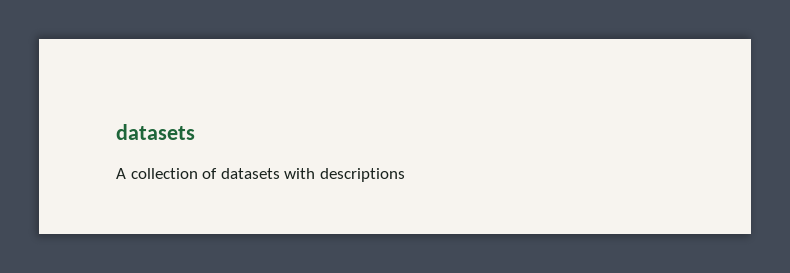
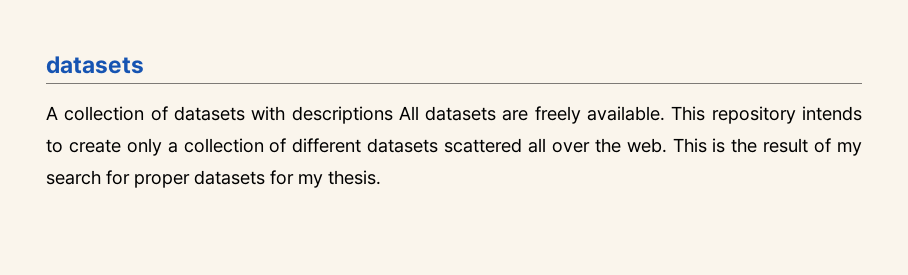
(405, 175) none -> [398,106,862,124] [46,138,863,156] [46,170,381,188] All datasets are freely available. This repository intends to create only a collection of different datasets scattered all over the web. This is the result of my search for proper datasets for my thesis.

